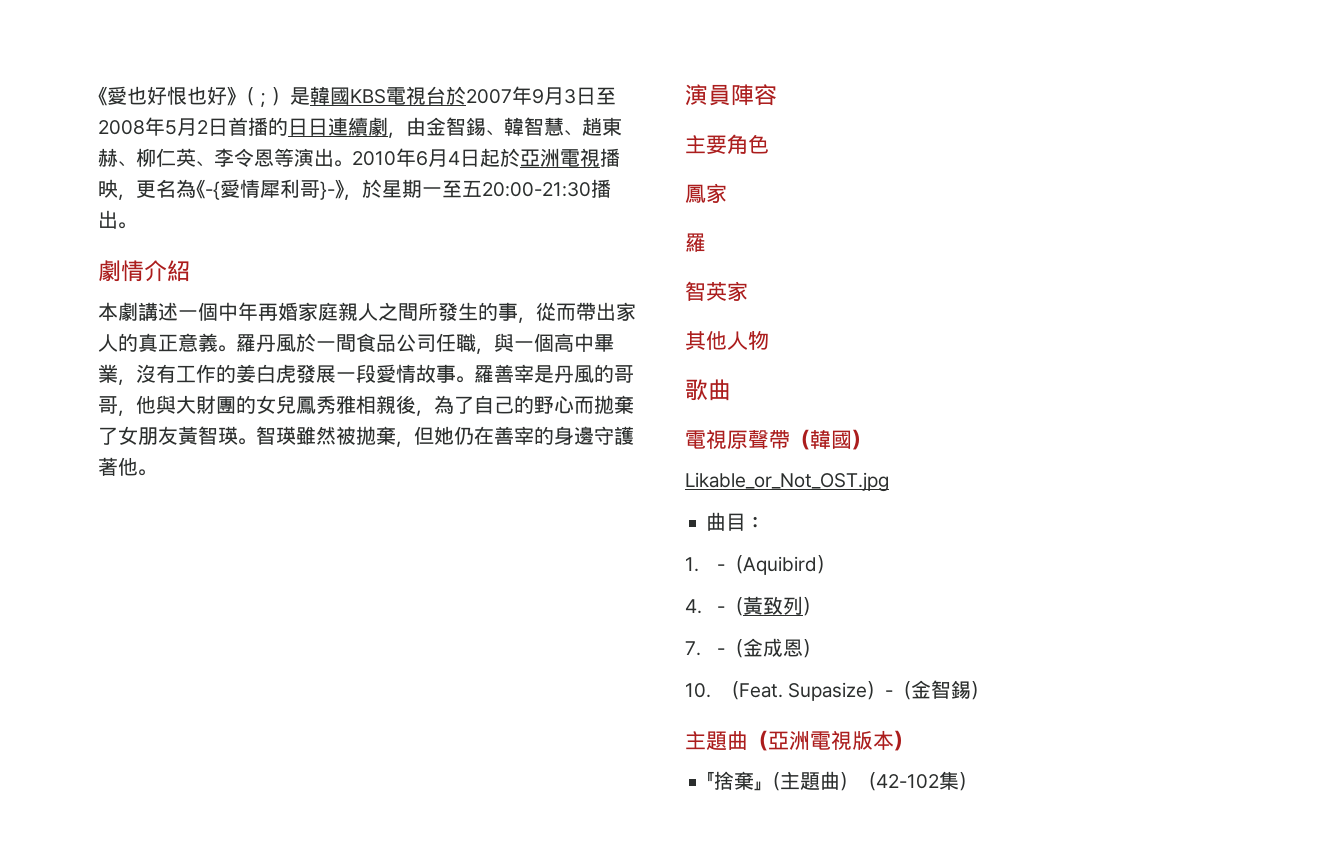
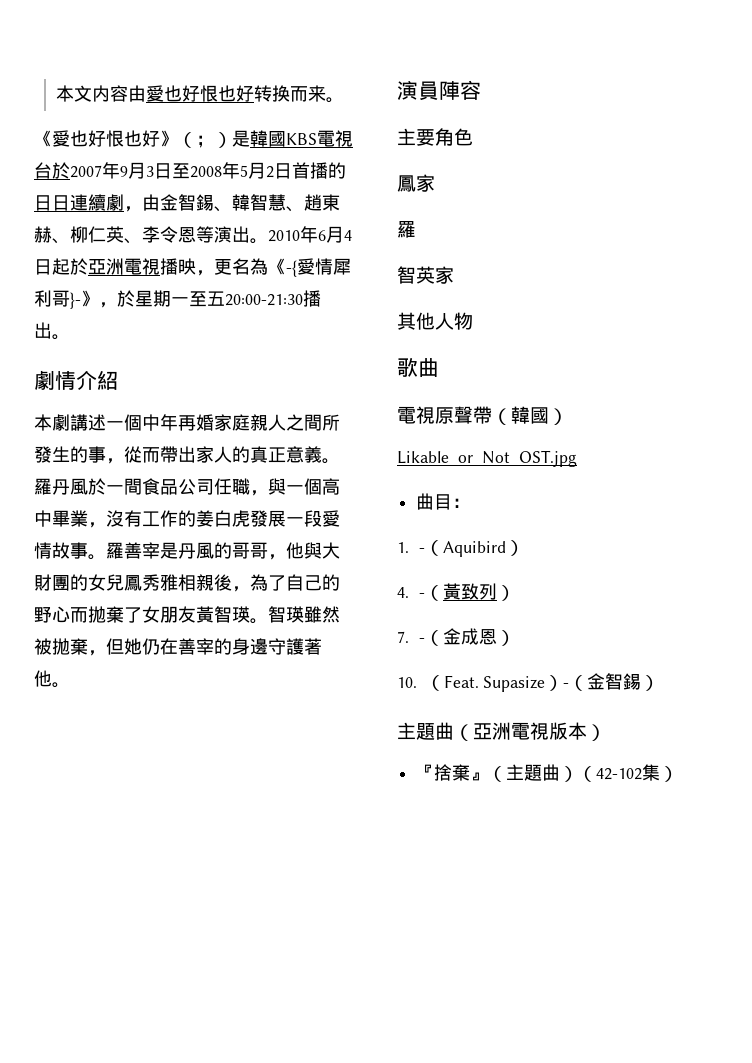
(98, 96) none -> [55,85,344,103] 本文内容由愛也好恨也好转换而来。 //

